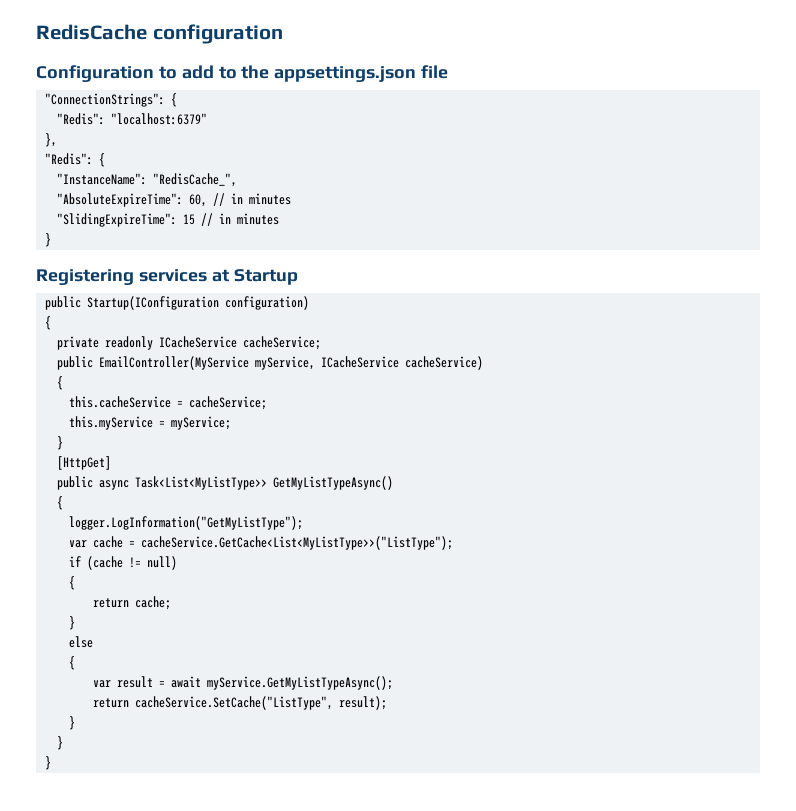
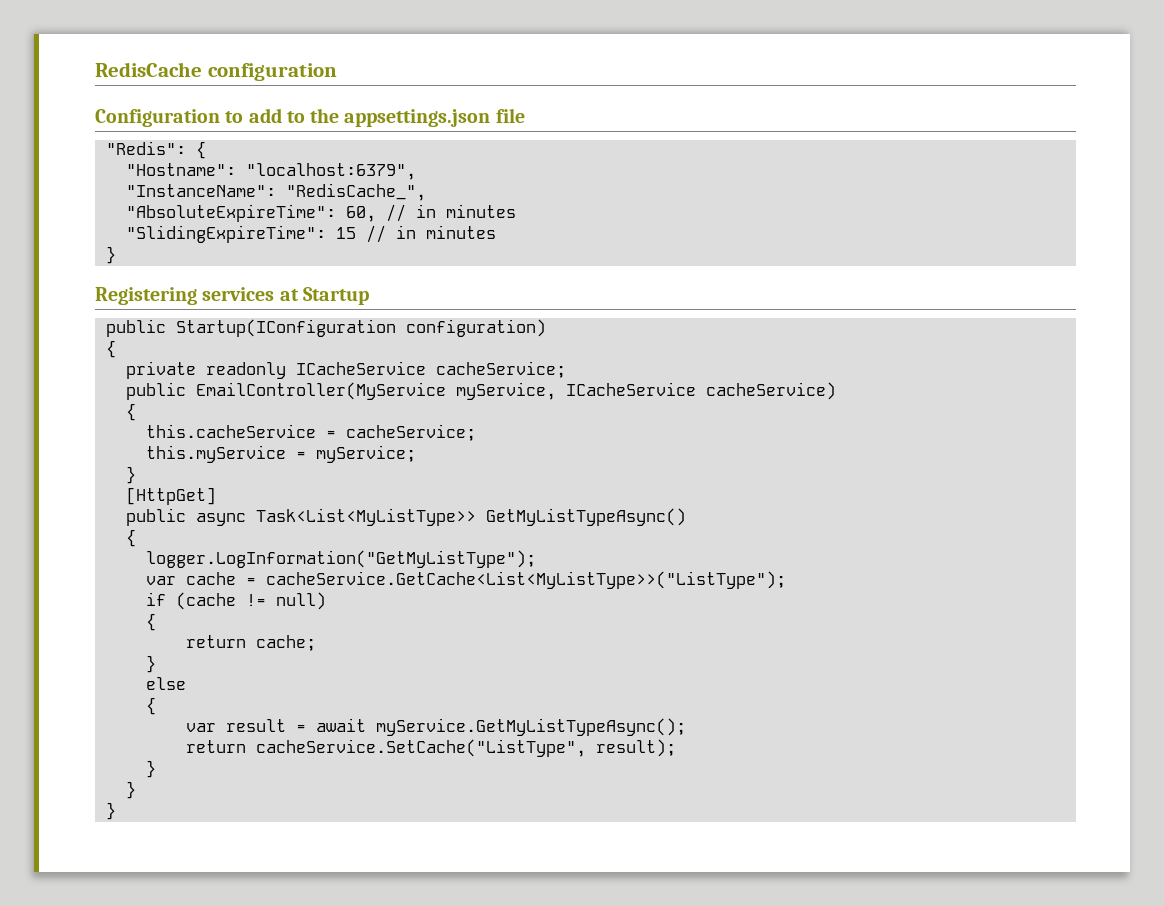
[44,93,177,107] [56,113,207,125] [44,133,57,147] [44,153,105,167] "ConnectionStrings": { // "Redis": "localhost:6379" // }, // "Redis": { -> [106,141,207,159] [126,163,417,180] "Redis": { // "Hostname": "localhost:6379",

